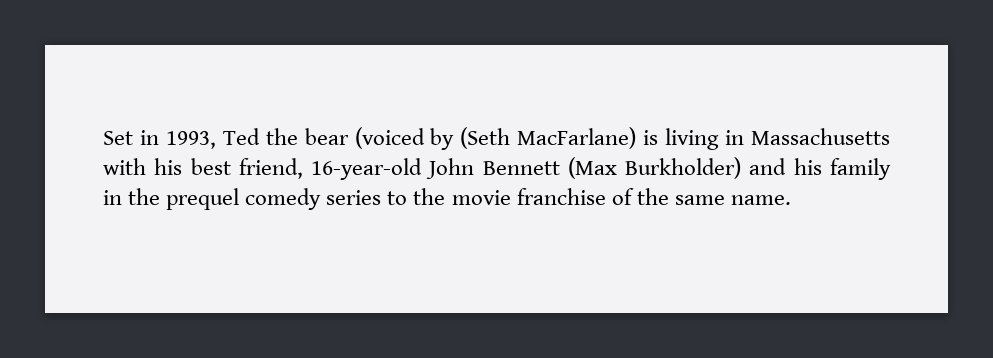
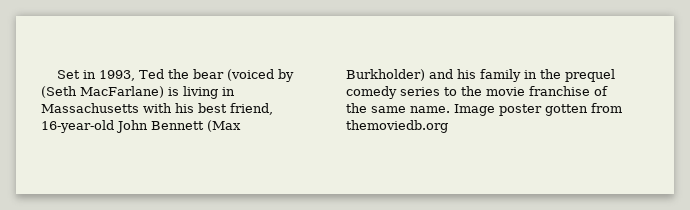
(791, 200) none -> [454,103,622,116] [346,120,448,133] Image poster gotten from themoviedb.org

